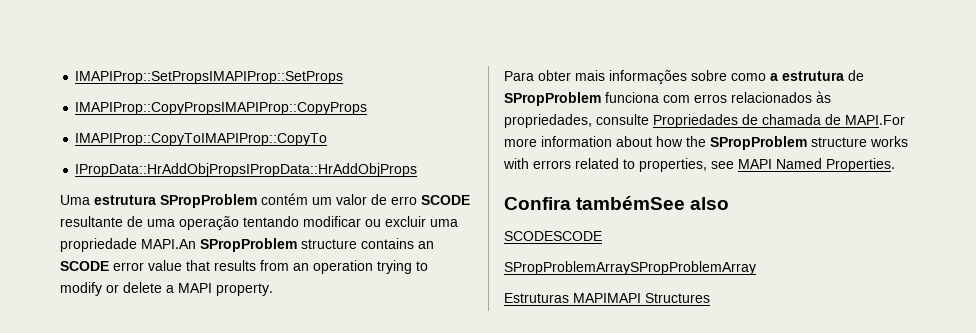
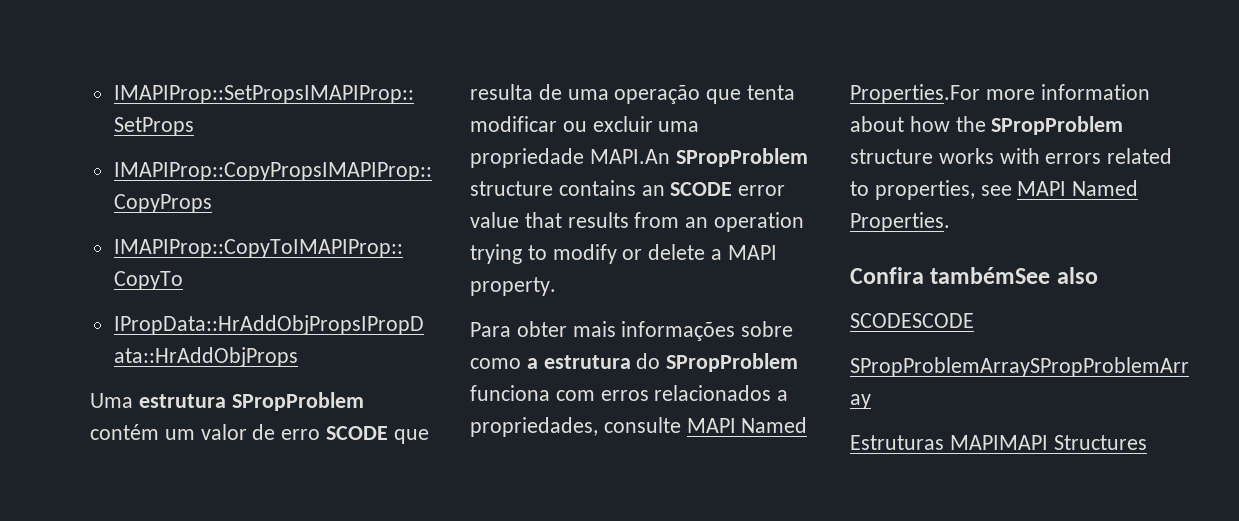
[60,216,123,227] resultante -> [393,429,429,444] [470,84,533,100] que resulta
[243,216,299,227] tentando -> [706,85,796,104] que tenta
[848,70,864,81] de -> [636,353,661,369] do
[816,91,831,103] às -> [777,390,789,401] a
[653,114,905,128] Propriedades de chamada de MAPI.For -> [686,417,808,433] [850,84,980,104] MAPI Named Properties.For

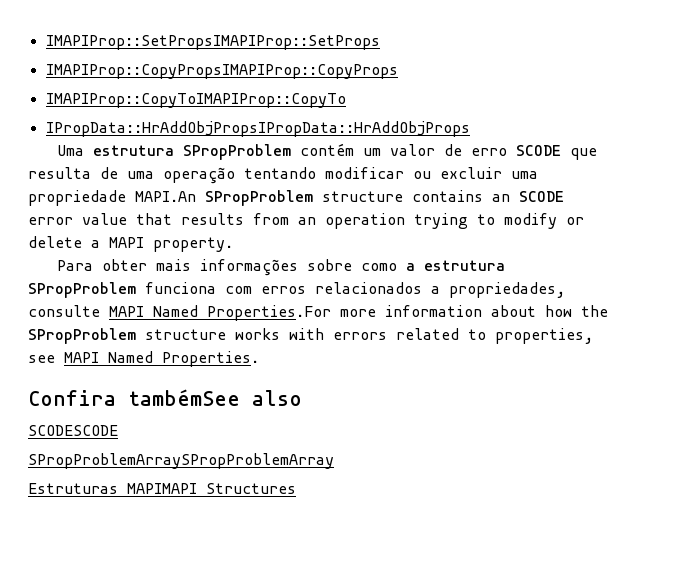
[706,85,796,104] que tenta -> [244,167,316,179] tentando
[636,353,661,369] do -> (505, 265) none

